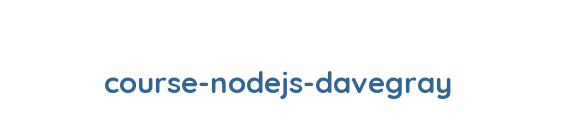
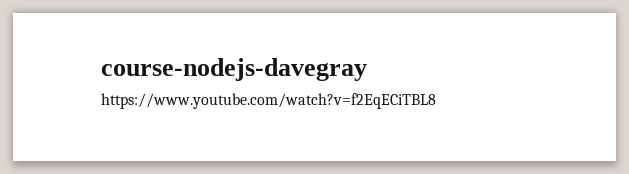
(452, 85) none -> [101,93,436,109] // https://www.youtube.com/watch?v=f2EqECiTBL8

